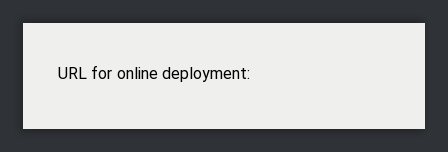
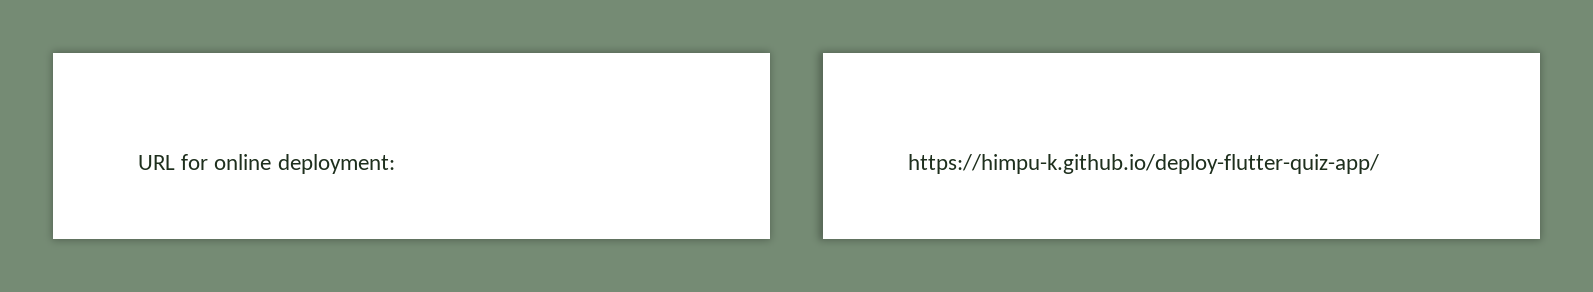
(250, 74) none -> [908,154,1379,174] https://himpu-k.github.io/deploy-flutter-quiz-app/

